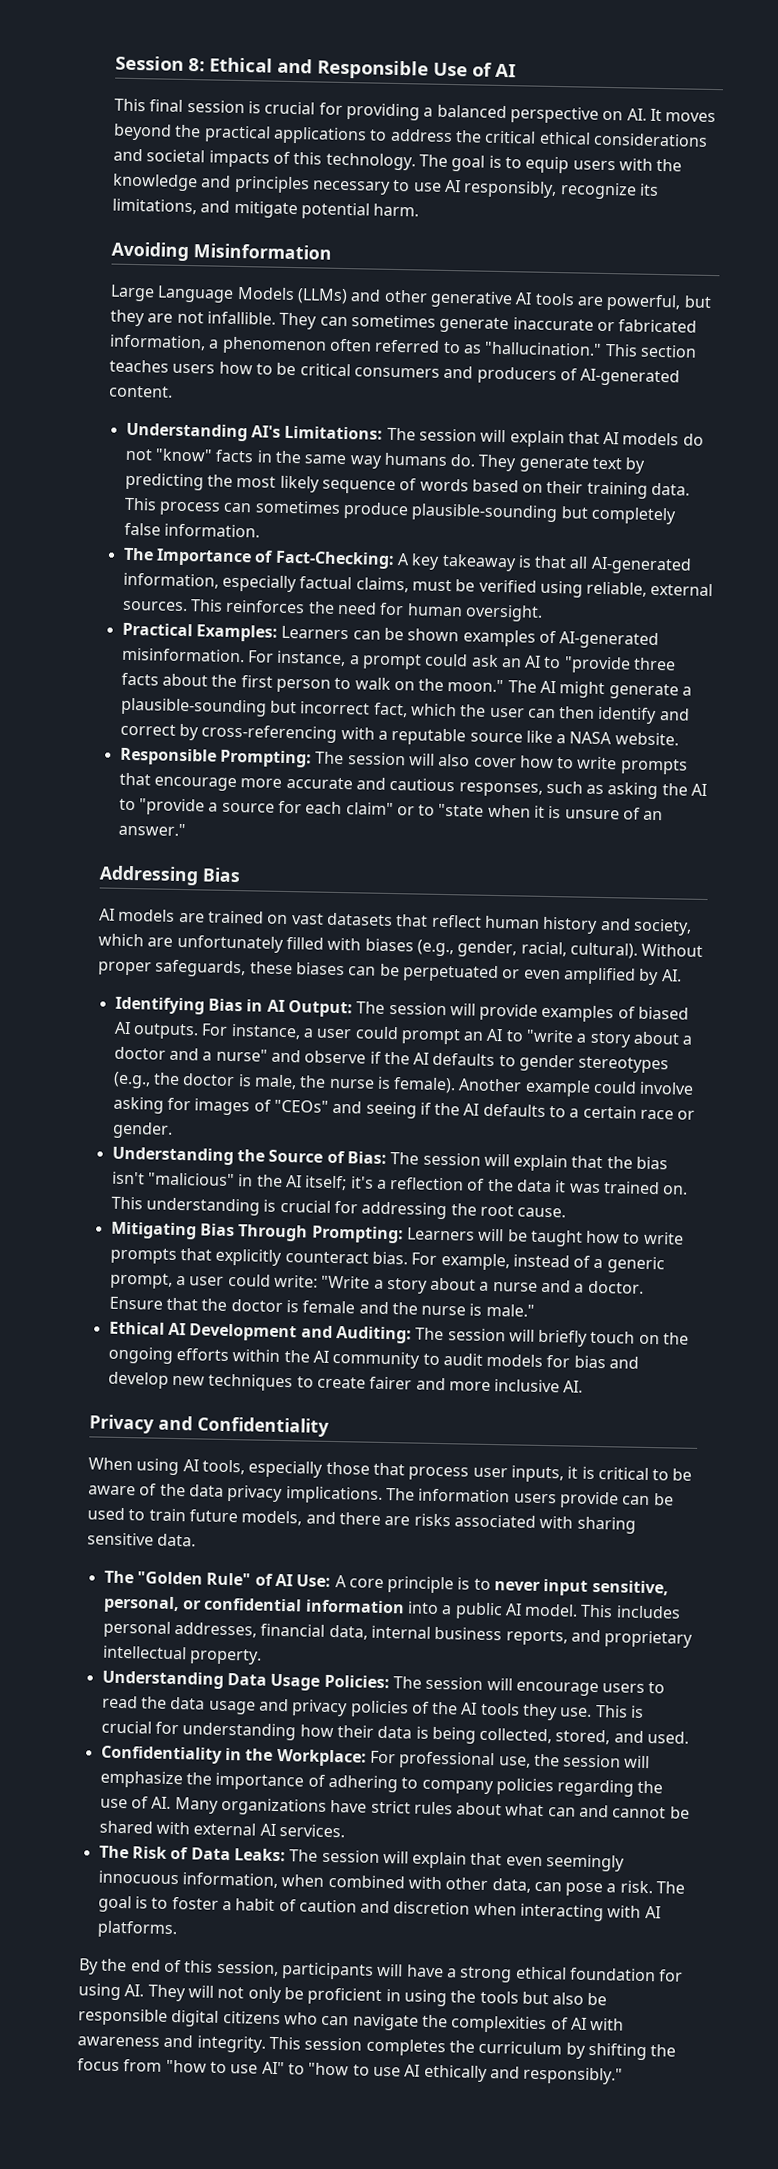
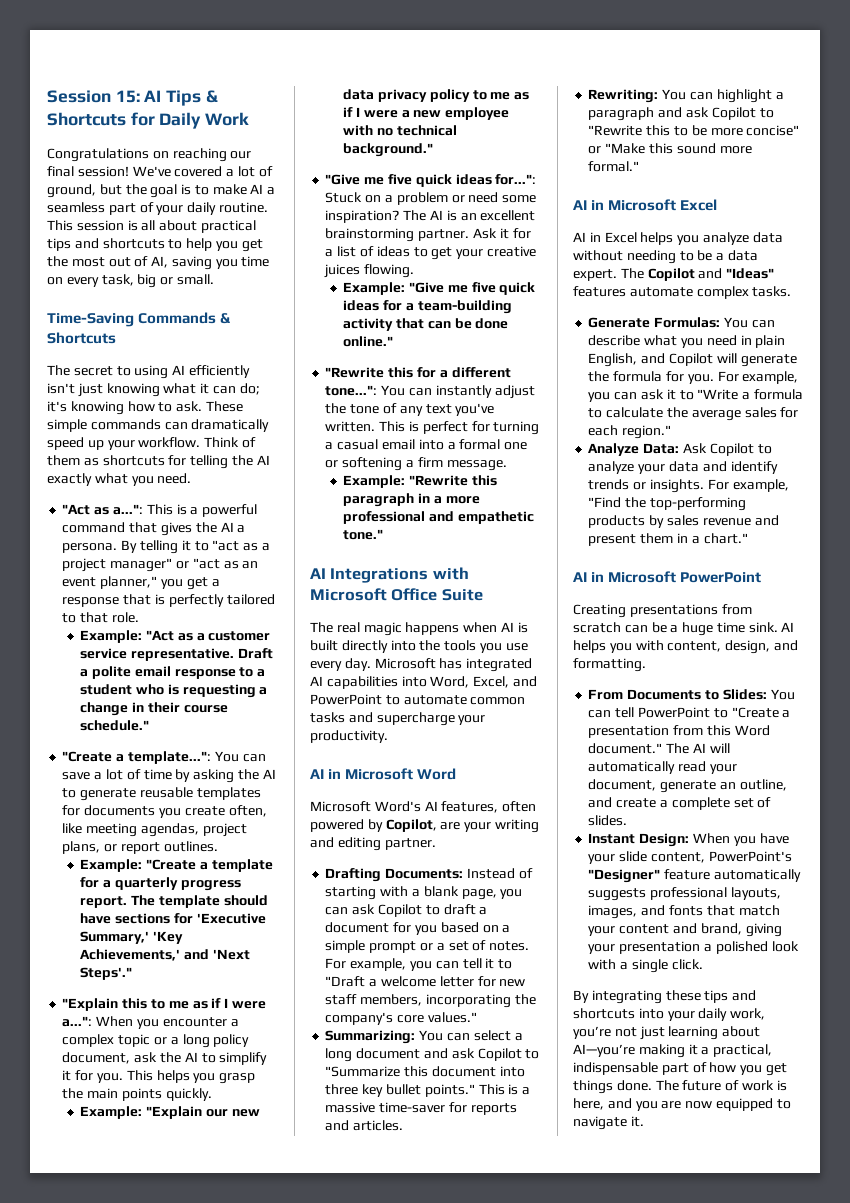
[188,57,516,80] [114,98,717,124] [113,123,708,147] [113,148,683,174] [112,173,659,200] [112,198,420,220] [111,241,332,262] [110,284,712,312] [110,309,698,334] [109,334,697,358] [109,359,681,387] [109,385,173,398] [125,422,704,448] [124,448,646,474] [124,472,691,499] [123,497,677,525] [123,522,260,538] [122,547,692,575] [122,572,714,598] [121,599,543,622] [121,622,660,650] [121,647,677,674] [120,672,693,700] [120,697,690,725] [119,723,679,746] [119,747,688,775] [118,772,708,800] [118,798,664,821] [117,822,186,837] [99,865,241,886] [99,908,692,936] [98,933,704,959] [98,959,682,986] [114,996,690,1023] [113,1021,693,1048] [113,1046,670,1074] [112,1071,695,1097] [112,1096,696,1120] [111,1121,173,1139] [111,1146,669,1172] [111,1171,689,1195] [110,1196,567,1220] [110,1221,684,1247] [109,1247,665,1274] [109,1272,644,1294] [108,1296,535,1317] [108,1321,690,1347] [107,1346,640,1369] [107,1371,584,1393] [89,1414,329,1437] [88,1457,693,1483] [88,1483,674,1509] [87,1507,636,1534] [87,1532,197,1547] [103,1570,669,1596] [102,1595,681,1620] [102,1620,694,1648] [102,1645,262,1665] [101,1670,666,1697] [101,1695,645,1721] [100,1720,690,1745] [100,1745,651,1770] [99,1770,664,1797] [99,1796,690,1819] [98,1820,345,1838] [98,1845,626,1872] [97,1870,686,1897] [97,1895,661,1922] [96,1920,178,1939] [79,1958,684,1983] [78,1983,608,2007] [78,2008,625,2034] [77,2034,677,2061] [77,2058,624,2085] 8: Ethical and Responsible Use of AI // This final session is crucial for providing a balanced perspective on AI. It moves beyond the practical applications to address the critical ethical considerations and societal impacts of this technology. The goal is to equip users with the knowledge and principles necessary to use AI responsibly, recognize its limitations, and mitigate potential harm. // Avoiding Misinformation // Large Language Models (LLMs) and other generative AI tools are powerful, but they are not infallible. They can sometimes generate inaccurate or fabricated information, a phenomenon often referred to as "hallucination." This section teaches users how to be critical consumers and producers of AI-generated content. // Understanding AI's Limitations: The session will explain that AI models do not "know" facts in the same way humans do. They generate text by predicting the most likely sequence of words based on their training data. This process can sometimes produce plausible-sounding but completely false information. // The Importance of Fact-Checking: A key takeaway is that all AI-generated information, especially factual claims, must be verified using reliable, external sources. This reinforces the need for human oversight. // Practical Examples: Learners can be shown examples of AI-generated misinformation. For instance, a prompt could ask an AI to "provide three facts about the first person to walk on the moon." The AI might generate a plausible-sounding but incorrect fact, which the user can then identify and correct by cross-referencing with a reputable source like a NASA website. // Responsible Prompting: The session will also cover how to write prompts that encourage more accurate and cautious responses, such as asking the AI to "provide a source for each claim" or to "state when it is unsure of an answer." // Addressing Bias // AI models are trained on vast datasets that reflect human history and society, which are unfortunately filled with biases (e.g., gender, racial, cultural). Without proper safeguards, these biases can be perpetuated or even amplified by AI. // Identifying Bias in AI Output: The session will provide examples of biased AI outputs. For instance, a user could prompt an AI to "write a story about a doctor and a nurse" and observe if the AI defaults to gender stereotypes (e.g., the doctor is male, the nurse is female). Another example could involve asking for images of "CEOs" and seeing if the AI defaults to a certain race or gender. // Understanding the Source of Bias: The session will explain that the bias isn't "malicious" in the AI itself; it's a reflection of the data it was trained on. This understanding is crucial for addressing the root cause. // Mitigating Bias Through Prompting: Learners will be taught how to write prompts that explicitly counteract bias. For example, instead of a generic prompt, a user could write: "Write a story about a nurse and a doctor. Ensure that the doctor is female and the nurse is male." // Ethical AI Development and Auditing: The session will briefly touch on the ongoing efforts within the AI community to audit models for bias and develop new techniques to create fairer and more inclusive AI. // Privacy and Confidentiality // When using AI tools, especially those that process user inputs, it is critical to be aware of the data privacy implications. The information users provide can be used to train future models, and there are risks associated with sharing sensitive data. // The "Golden Rule" of AI Use: A core principle is to never input sensitive, personal, or confidential information into a public AI model. This includes personal addresses, financial data, internal business reports, and proprietary intellectual property. // Understanding Data Usage Policies: The session will encourage users to read the data usage and privacy policies of the AI tools they use. This is crucial for understanding how their data is being collected, stored, and used. // Confidentiality in the Workplace: For professional use, the session will emphasize the importance of adhering to company policies regarding the use of AI. Many organizations have strict rules about what can and cannot be shared with external AI services. // The Risk of Data Leaks: The session will explain that even seemingly innocuous information, when combined with other data, can pose a risk. The goal is to foster a habit of caution and discretion when interacting with AI platforms. // By the end of this session, participants will have a strong ethical foundation for using AI. They will not only be proficient in using the tools but also be responsible digital citizens who can navigate the complexities of AI with awareness and integrity. This session completes the curriculum by shifting the focus from "how to use AI" to "how to use AI ethically and responsibly." -> [115,90,218,106] [47,112,250,129] [47,148,252,162] [47,166,273,177] [47,184,276,198] [47,202,268,215] [47,220,256,233] [47,238,263,252] [47,256,270,270] [47,274,214,288] [47,312,231,327] [47,332,116,344] [47,365,250,379] [47,383,260,397] [47,401,243,415] [47,419,270,432] [47,437,256,450] [47,455,270,469] [47,473,192,486] [62,504,258,517] [62,522,246,536] [62,540,270,554] [62,558,259,572] [62,576,220,590] [62,594,275,607] [62,612,139,623] [80,630,271,643] [80,648,273,661] [80,666,266,679] [80,684,268,698] [80,702,228,716] [80,720,150,731] [62,751,266,764] [62,769,276,783] [62,787,261,801] [62,805,267,818] [62,823,247,837] [62,841,218,854] [80,859,273,872] [80,877,241,891] [80,895,268,908] [80,913,266,924] [80,931,183,944] [80,949,250,961] [80,967,133,980] [62,998,266,1011] [62,1016,239,1029] [62,1034,250,1048] [62,1052,268,1065] [62,1070,256,1084] [62,1088,212,1101] [80,1106,260,1119] [343,89,530,102] [343,107,510,120] [343,125,457,136] [343,143,434,157] [325,174,537,187] [325,192,537,205] [325,210,536,223] [325,228,531,242] [325,246,536,260] [324,264,415,278] [343,282,536,295] [343,300,512,314] [343,318,509,331] [343,336,394,347] [325,367,511,378] [325,385,535,399] [325,403,495,416] [325,421,540,435] [325,439,528,450] [325,457,507,471] [343,475,497,488] [343,493,480,507] [343,511,534,524] [343,529,384,540] [310,567,469,583] [310,588,483,601] [310,622,528,636] [310,640,528,653] [310,658,533,672] [310,676,537,689] [310,694,526,705] [310,712,486,726] [310,730,388,743] [310,768,457,780] [310,801,537,813] [310,819,539,833] [310,837,436,851] [325,868,533,882] [325,886,523,900] [325,904,488,917] [325,922,511,935] [325,940,530,953] [325,958,513,971] [325,976,526,987] [325,994,536,1008] [325,1012,477,1025] [325,1030,523,1044] [325,1048,540,1062] [325,1066,525,1077] [325,1084,531,1097] [325,1102,517,1115] [325,1120,404,1131] [588,89,784,103] [588,107,774,121] [588,125,800,136] [588,143,752,154] [588,161,640,172] [573,199,718,211] [573,232,783,245] [573,250,758,264] [573,268,775,281] [573,286,792,299] [588,317,775,328] [588,335,786,348] [588,353,797,367] [588,371,799,384] [588,389,803,402] [588,407,799,421] [588,425,672,439] [588,443,772,456] [588,461,778,474] [588,479,789,493] [588,497,746,511] [588,515,779,528] [588,533,748,546] [573,571,762,583] [573,604,752,618] [573,622,795,636] [573,640,798,654] [573,658,646,672] [588,689,795,700] [588,707,791,718] [588,725,770,738] [588,743,730,754] [588,761,737,774] [588,779,787,793] [588,797,772,810] [588,815,628,826] [588,833,789,847] [588,851,792,864] [588,869,801,883] [588,887,781,901] [588,905,780,919] [588,923,782,937] [588,941,799,954] [588,959,703,973] [573,990,757,1004] [573,1008,766,1021] [573,1026,761,1040] [573,1044,773,1058] [573,1062,787,1076] [573,1080,787,1094] [573,1098,791,1111] [573,1116,644,1130] 15: AI Tips & Shortcuts for Daily Work // Congratulations on reaching our final session! We've covered a lot of ground, but the goal is to make AI a seamless part of your daily routine. This session is all about practical tips and shortcuts to help you get the most out of AI, saving you time on every task, big or small. // Time-Saving Commands & Shortcuts // The secret to using AI efficiently isn't just knowing what it can do; it's knowing how to ask. These simple commands can dramatically speed up your workflow. Think of them as shortcuts for telling the AI exactly what you need. // "Act as a...": This is a powerful command that gives the AI a persona. By telling it to "act as a project manager" or "act as an event planner," you get a response that is perfectly tailored to that role. // Example: "Act as a customer service representative. Draft a polite email response to a student who is requesting a change in their course schedule." // "Create a template...": You can save a lot of time by asking the AI to generate reusable templates for documents you create often, like meeting agendas, project plans, or report outlines. // Example: "Create a template for a quarterly progress report. The template should have sections for 'Executive Summary,' 'Key Achievements,' and 'Next Steps'." // "Explain this to me as if I were a...": When you encounter a complex topic or a long policy document, ask the AI to simplify it for you. This helps you grasp the main points quickly. // Example: "Explain our new data privacy policy to me as if I were a new employee with no technical background." // "Give me five quick ideas for...": Stuck on a problem or need some inspiration? The AI is an excellent brainstorming partner. Ask it for a list of ideas to get your creative juices flowing. // Example: "Give me five quick ideas for a team-building activity that can be done online." // "Rewrite this for a different tone...": You can instantly adjust the tone of any text you've written. This is perfect for turning a casual email into a formal one or softening a firm message. // Example: "Rewrite this paragraph in a more professional and empathetic tone." // AI Integrations with Microsoft Office Suite // The real magic happens when AI is built directly into the tools you use every day. Microsoft has integrated AI capabilities into Word, Excel, and PowerPoint to automate common tasks and supercharge your productivity. // AI in Microsoft Word // Microsoft Word's AI features, often powered by Copilot, are your writing and editing partner. // Drafting Documents: Instead of starting with a blank page, you can ask Copilot to draft a document for you based on a simple prompt or a set of notes. For example, you can tell it to "Draft a welcome letter for new staff members, incorporating the company's core values." // Summarizing: You can select a long document and ask Copilot to "Summarize this document into three key bullet points." This is a massive time-saver for reports and articles. // Rewriting: You can highlight a paragraph and ask Copilot to "Rewrite this to be more concise" or "Make this sound more formal." // AI in Microsoft Excel // AI in Excel helps you analyze data without needing to be a data expert. The Copilot and "Ideas" features automate complex tasks. // Generate Formulas: You can describe what you need in plain English, and Copilot will generate the formula for you. For example, you can ask it to "Write a formula to calculate the average sales for each region." // Analyze Data: Ask Copilot to analyze your data and identify trends or insights. For example, "Find the top-performing products by sales revenue and present them in a chart." // AI in Microsoft PowerPoint // Creating presentations from scratch can be a huge time sink. AI helps you with content, design, and formatting. // From Documents to Slides: You can tell PowerPoint to "Create a presentation from this Word document." The AI will automatically read your document, generate an outline, and create a complete set of slides. // Instant Design: When you have your slide content, PowerPoint's "Designer" feature automatically suggests professional layouts, images, and fonts that match your content and brand, giving your presentation a polished look with a single click. // By integrating these tips and shortcuts into your daily work, you’re not just learning about AI—you’re making it a practical, indispensable part of how you get things done. The future of work is here, and you are now equipped to navigate it.

